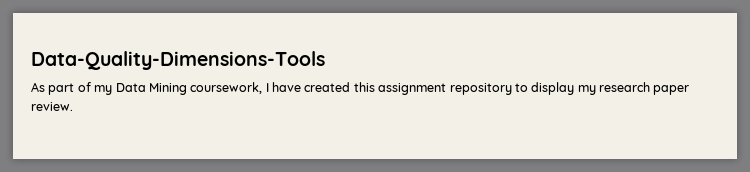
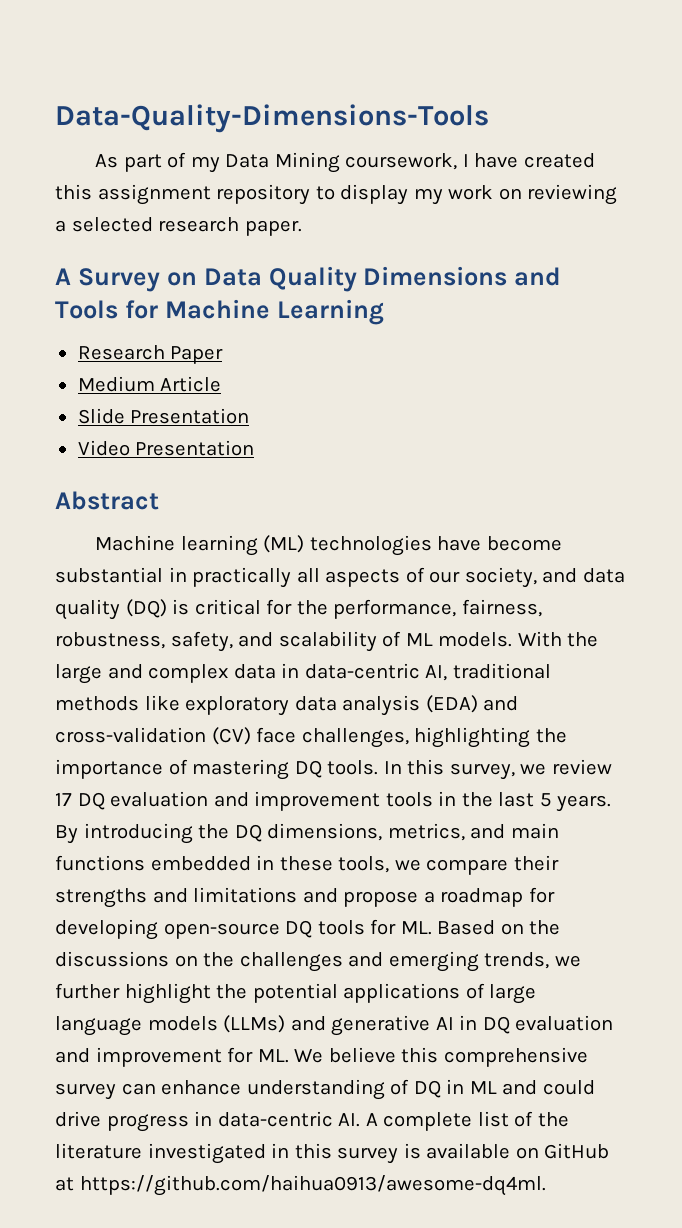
[599,82,690,95] [31,102,73,111] research paper review. -> [448,184,618,205] [55,217,302,236] [55,266,562,292] [55,299,384,325] [77,345,224,364] [77,376,222,392] [77,408,250,424] [77,440,255,456] [55,491,159,510] [95,535,562,556] [55,567,625,588] [55,599,542,620] [55,631,599,652] [55,663,551,684] [55,695,519,716] [55,727,567,748] [55,759,612,780] [55,791,612,812] [55,823,559,844] [55,855,559,875] [55,887,555,908] [55,919,561,940] [55,951,581,972] [55,983,537,1004] [55,1015,614,1036] [55,1047,588,1067] [55,1079,595,1100] [55,1111,569,1132] [55,1143,610,1164] [55,1175,546,1196] work on reviewing a selected research paper. // A Survey on Data Quality Dimensions and Tools for Machine Learning // Research Paper // Medium Article // Slide Presentation // Video Presentation // Abstract // Machine learning (ML) technologies have become substantial in practically all aspects of our society, and data quality (DQ) is critical for the performance, fairness, robustness, safety, and scalability of ML models. With the large and complex data in data-centric AI, traditional methods like exploratory data analysis (EDA) and cross-validation (CV) face challenges, highlighting the importance of mastering DQ tools. In this survey, we review 17 DQ evaluation and improvement tools in the last 5 years. By introducing the DQ dimensions, metrics, and main functions embedded in these tools, we compare their strengths and limitations and propose a roadmap for developing open-source DQ tools for ML. Based on the discussions on the challenges and emerging trends, we further highlight the potential applications of large language models (LLMs) and generative AI in DQ evaluation and improvement for ML. We believe this comprehensive survey can enhance understanding of DQ in ML and could drive progress in data-centric AI. A complete list of the literature investigated in this survey is available on GitHub at https://github.com/haihua0913/awesome-dq4ml.

